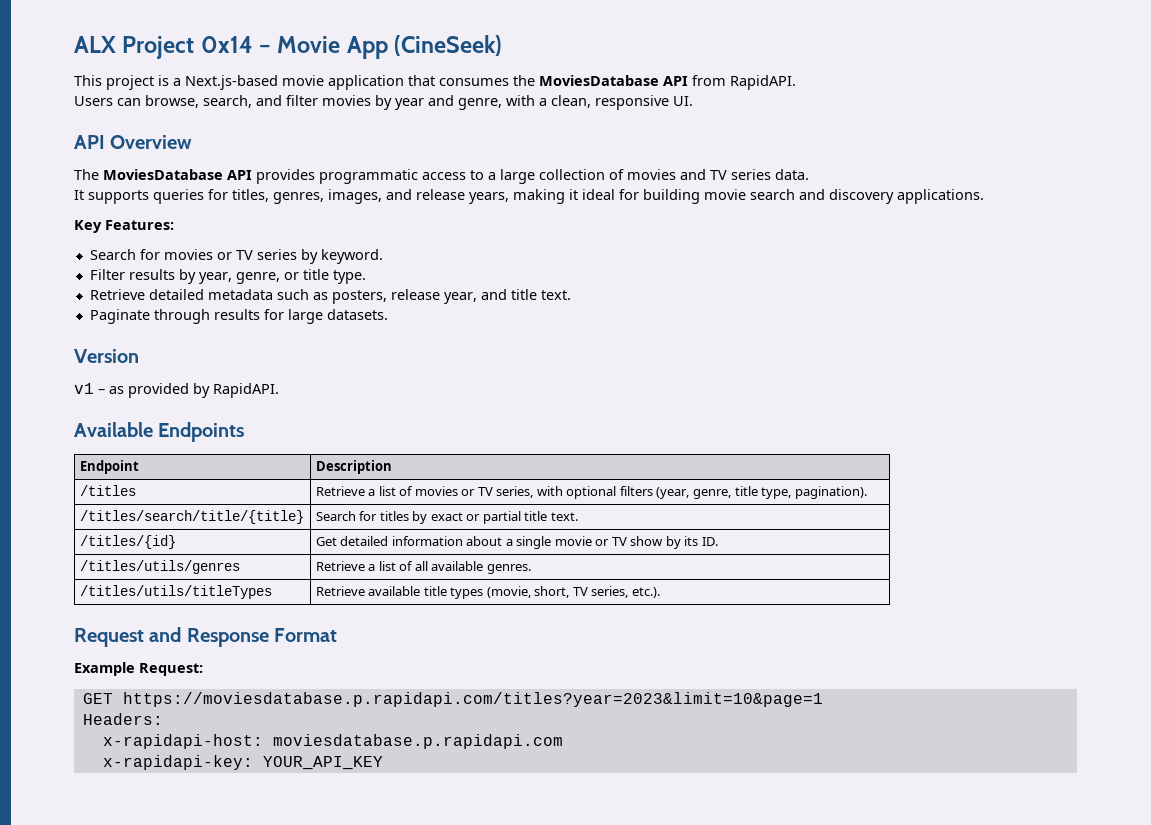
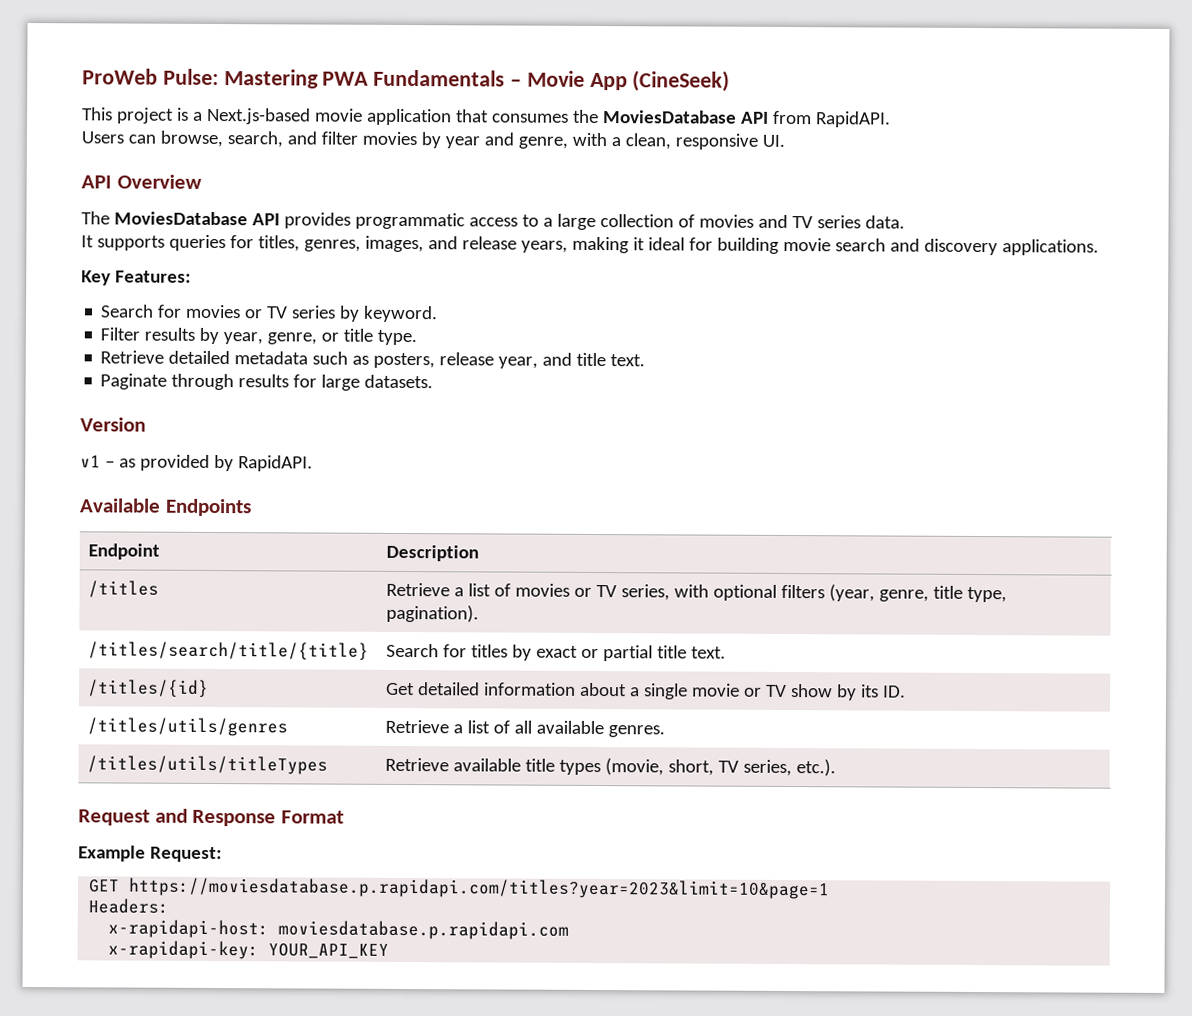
[74,36,253,59] ALX Project 0x14 -> [82,68,506,89] ProWeb Pulse: Mastering PWA Fundamentals

